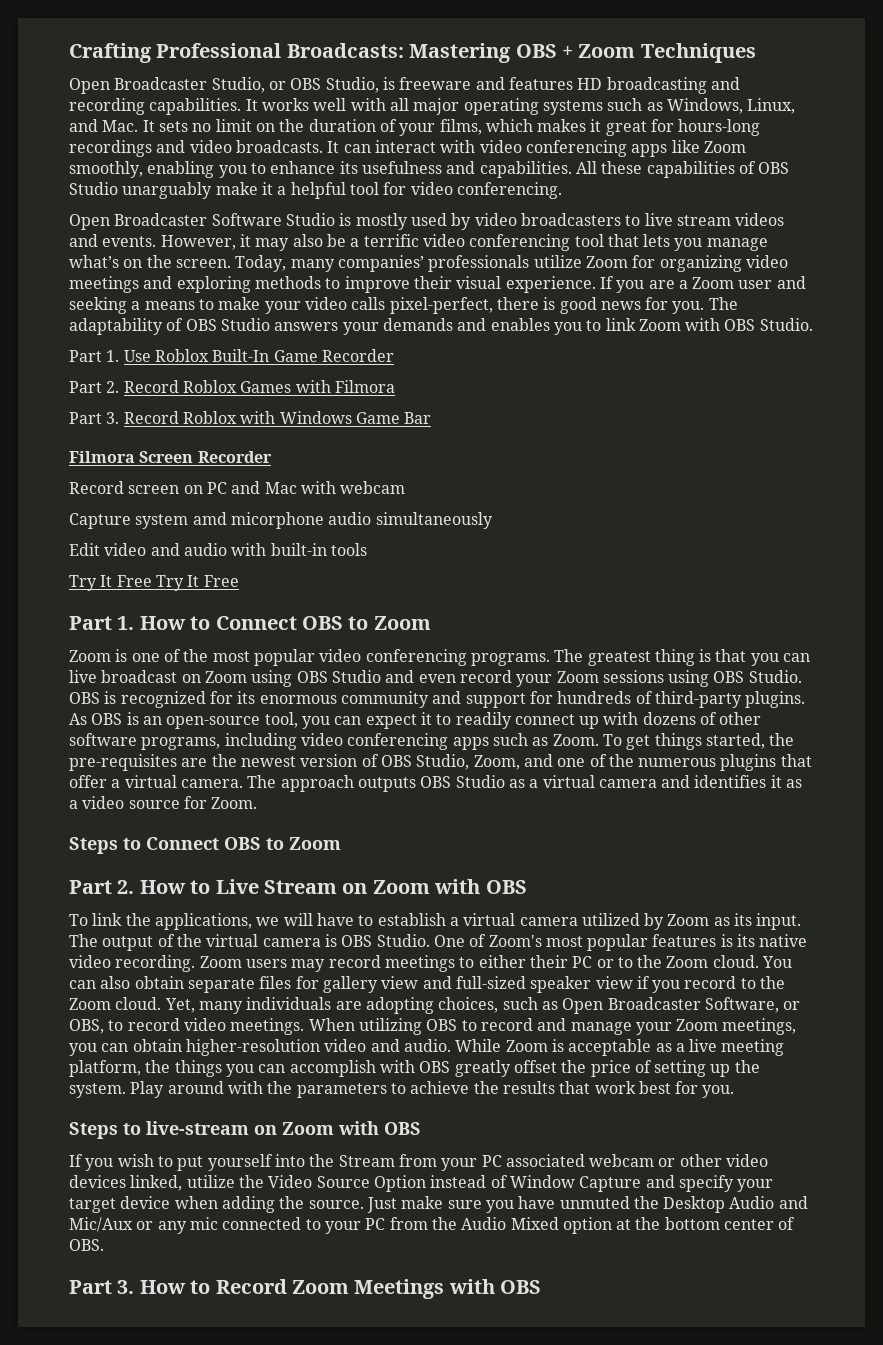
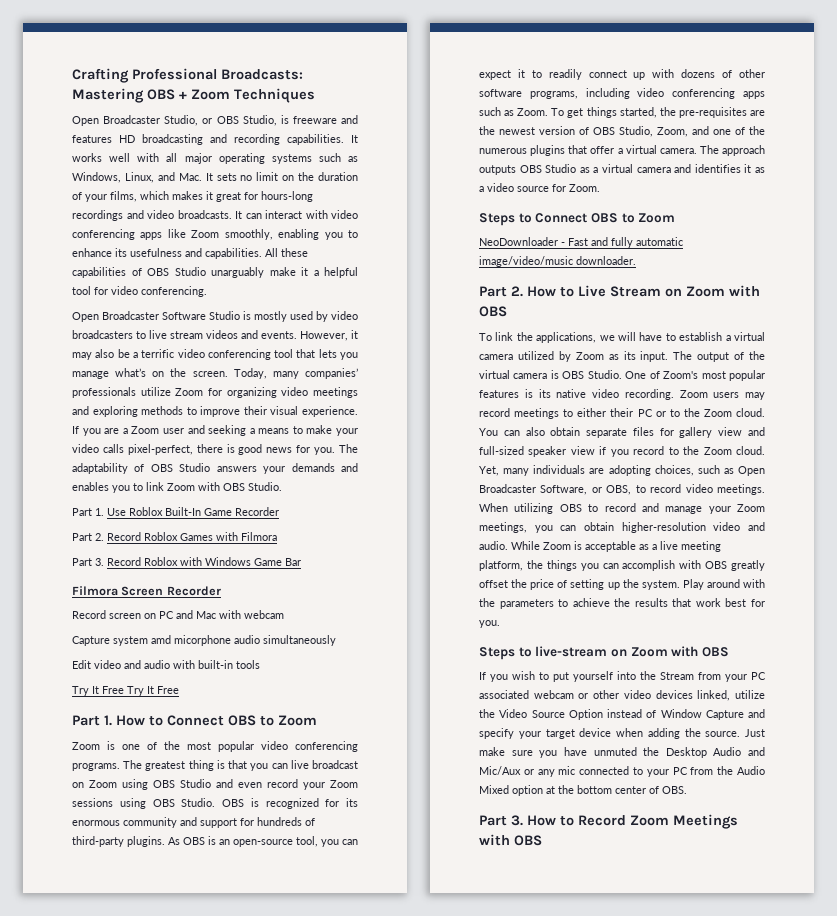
(341, 843) none -> [479,237,683,248] [479,256,636,267] // NeoDownloader - Fast and fully automatic image/video/music downloader.

